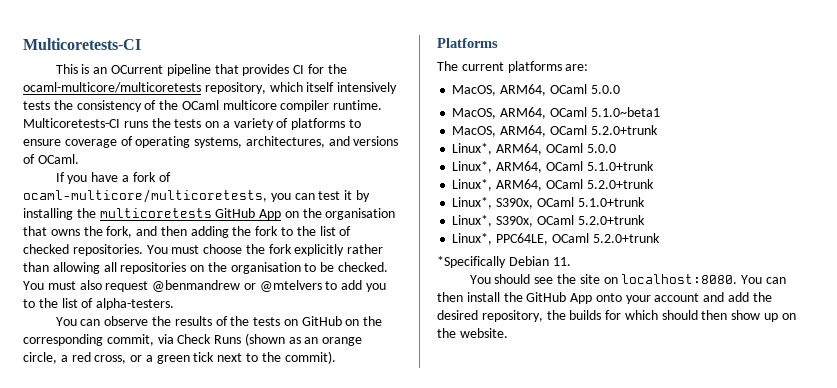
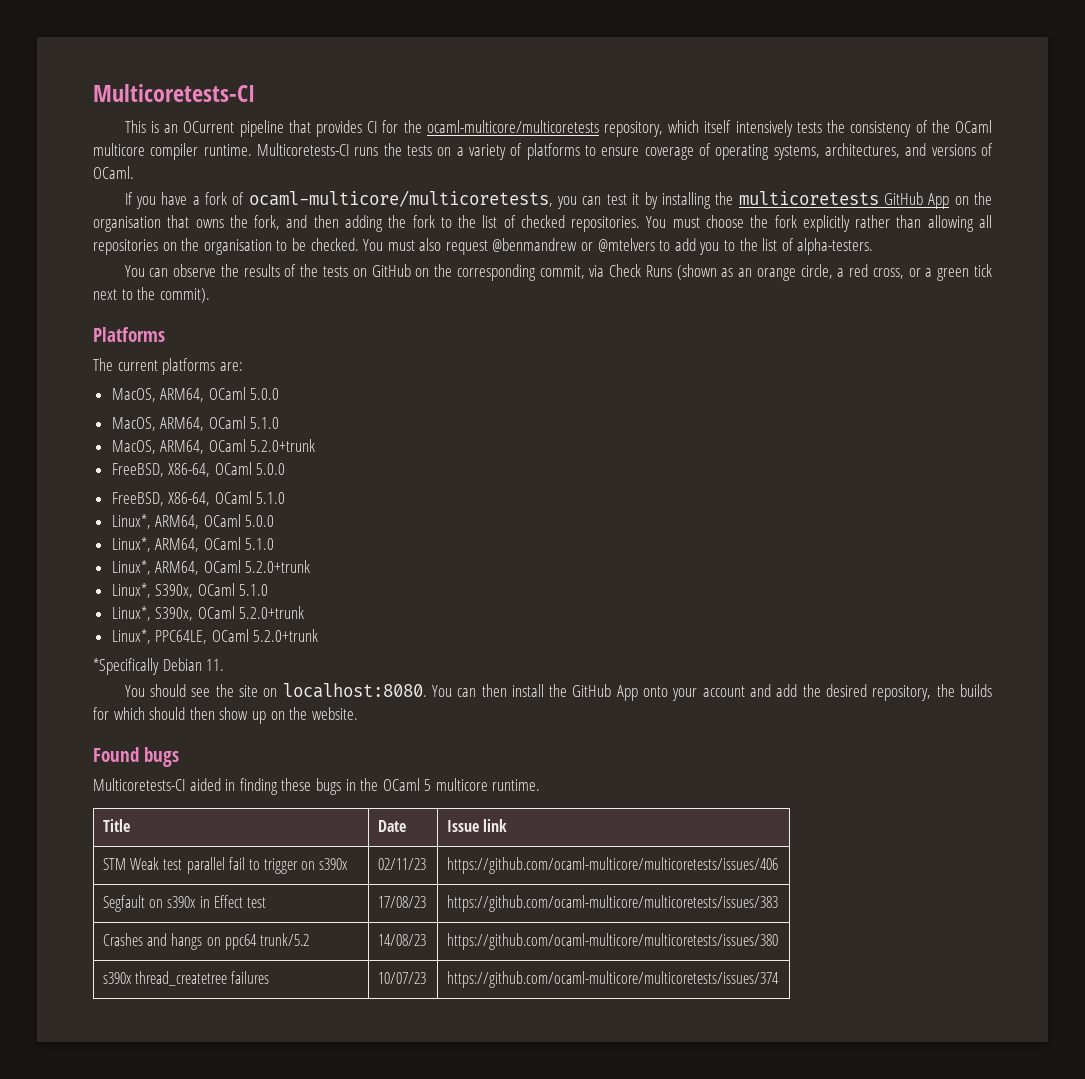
[590,107,660,117] 5.1.0~beta1 -> [250,417,280,429] 5.1.0
(658, 130) none -> [111,462,286,477] [111,491,286,506] // FreeBSD, X86-64, OCaml 5.0.0 // FreeBSD, X86-64, OCaml 5.1.0
[586,161,654,171] 5.1.0+trunk -> [245,538,275,550] 5.1.0
[577,197,645,207] 5.1.0+trunk -> [239,584,269,596] 5.1.0
(508, 333) none -> [93,747,180,767] [93,778,541,795] [102,819,130,832] [377,820,406,832] [446,819,508,832] [102,857,349,874] [377,858,426,870] [446,857,778,874] [102,895,266,912] [377,896,426,908] [446,895,778,912] [102,933,309,950] [377,934,426,946] [446,933,778,950] [102,971,270,986] [377,972,426,984] [446,971,779,988] // Found bugs // Multicoretests-CI aided in finding these bugs in the OCaml 5 multicore runtime. // Title | Date | Issue link // STM Weak test parallel fail to trigger on s390x | 02/11/23 | https://github.com/ocaml-multicore/multicoretests/issues/406 // Segfault on s390x in Effect test | 17/08/23 | https://github.com/ocaml-multicore/multicoretests/issues/383 // Crashes and hangs on ppc64 trunk/5.2 | 14/08/23 | https://github.com/ocaml-multicore/multicoretests/issues/380 // s390x thread_createtree failures | 10/07/23 | https://github.com/ocaml-multicore/multicoretests/issues/374

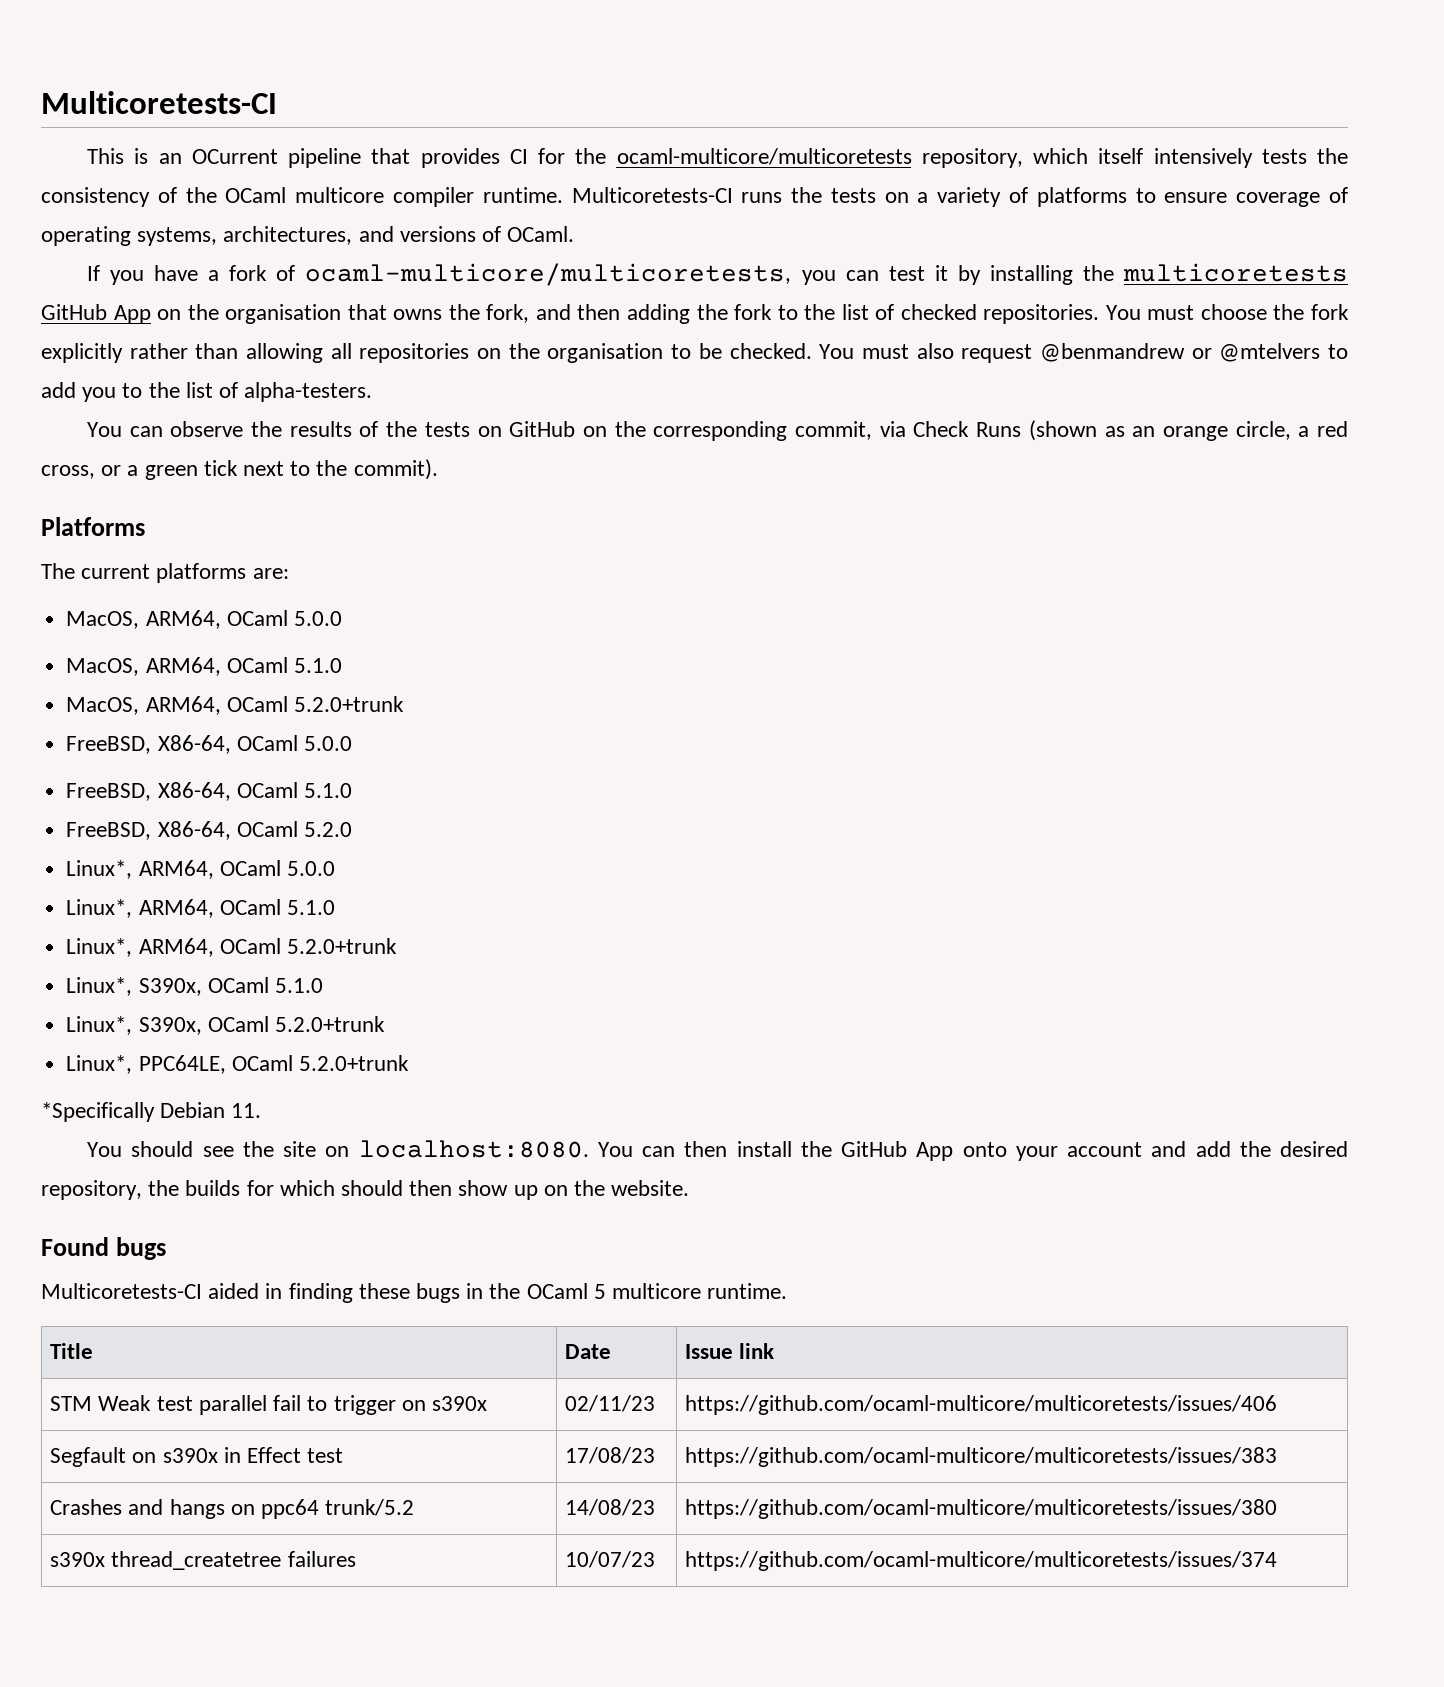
(286, 498) none -> [66,821,352,840] // FreeBSD, X86-64, OCaml 5.2.0

